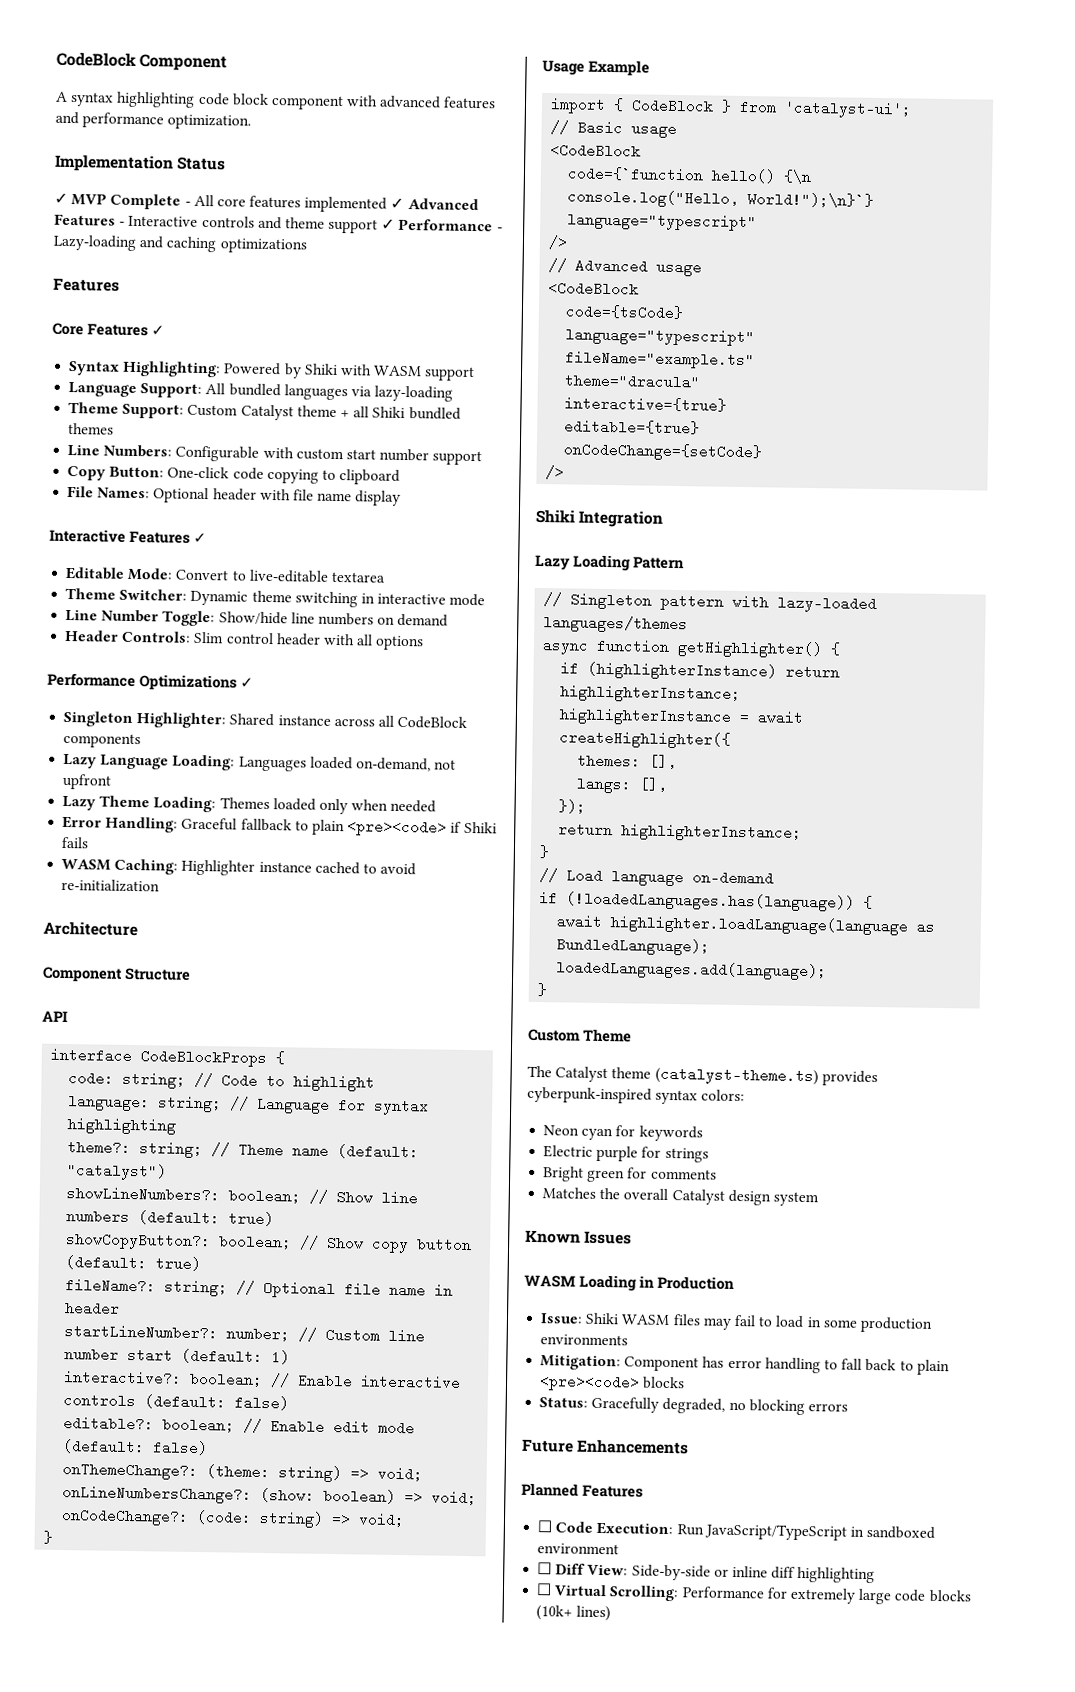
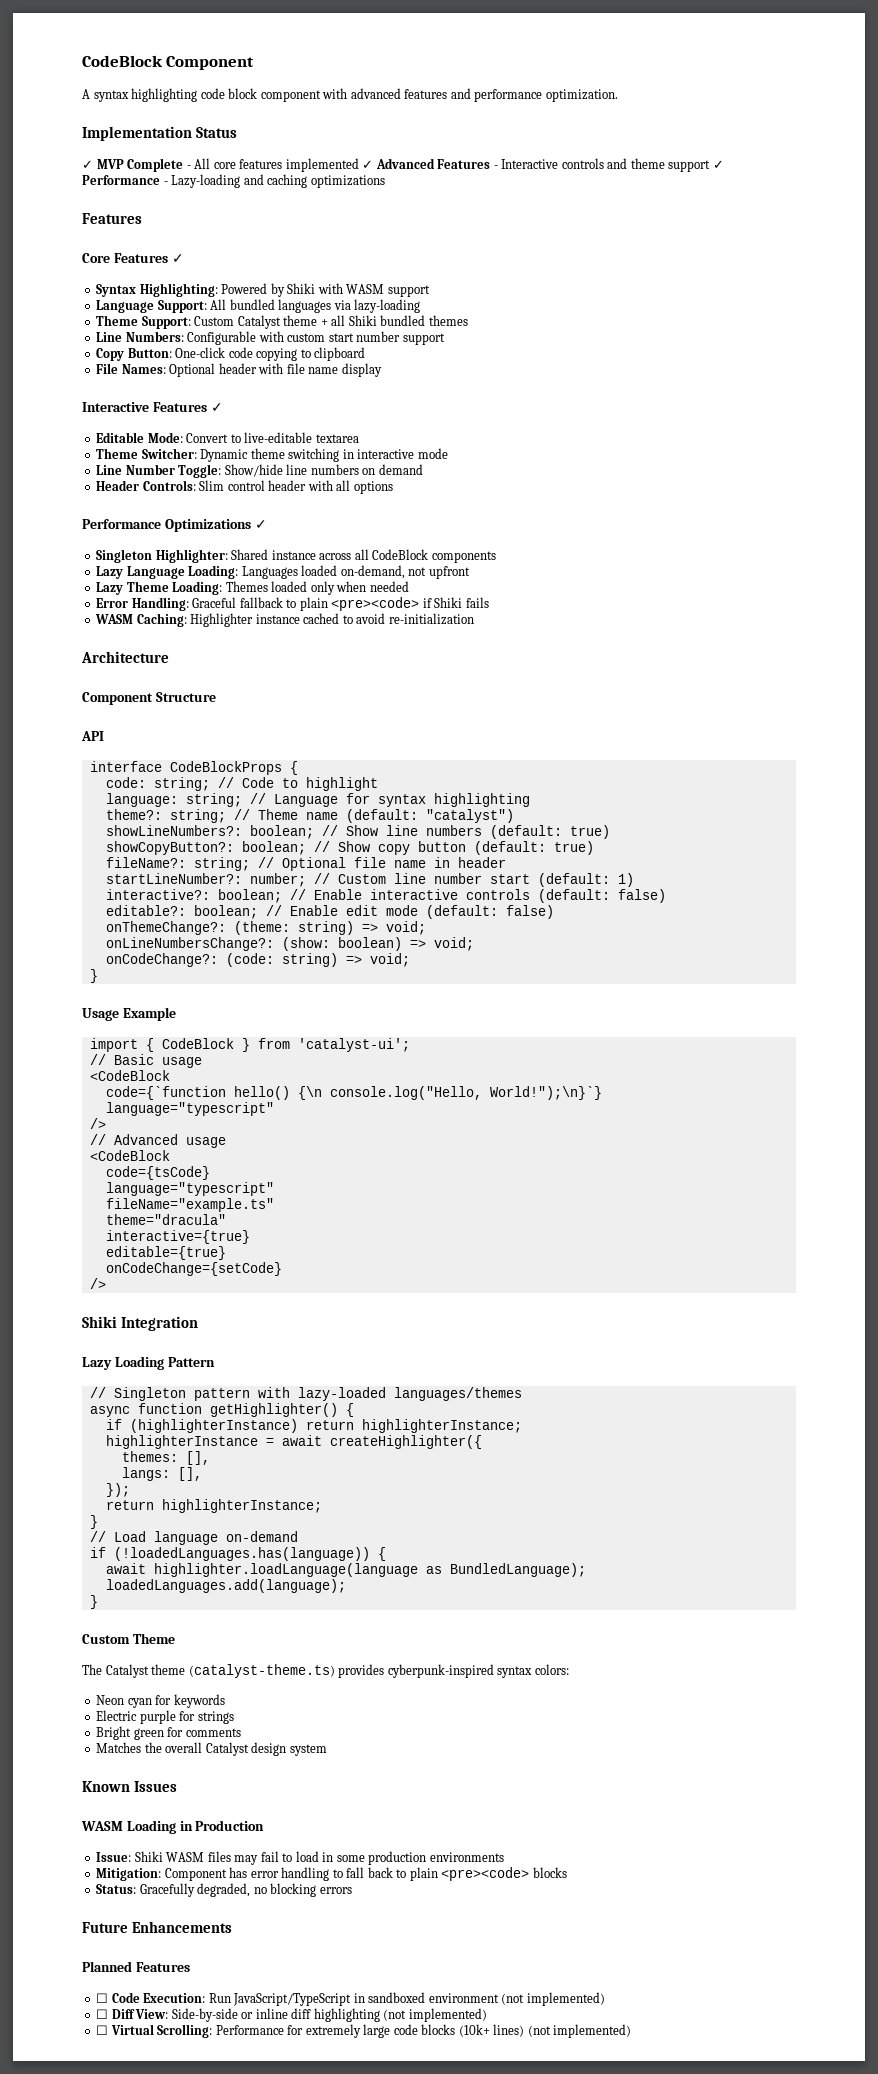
(620, 1549) none -> [501,1992,605,2006] (not implemented)
(876, 1575) none -> [383,2008,487,2022] (not implemented)
(612, 1613) none -> [527,2024,632,2038] (not implemented)

